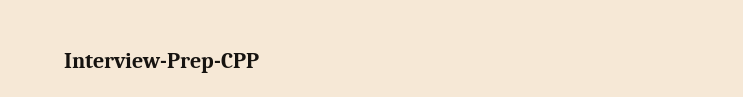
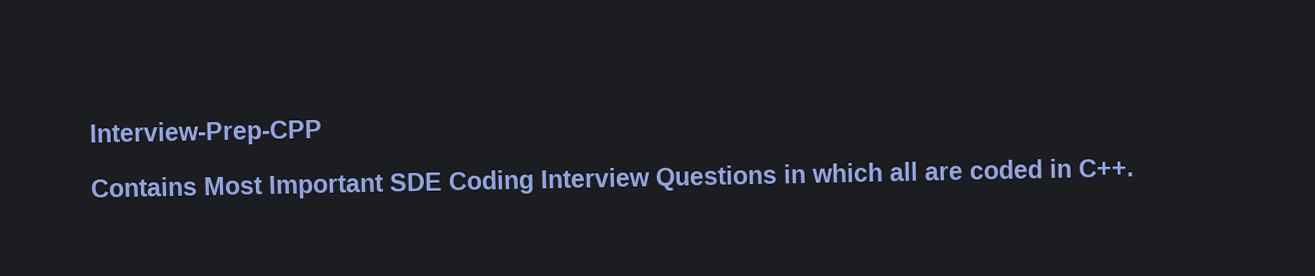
(259, 63) none -> [90,158,1134,199] // Contains Most Important SDE Coding Interview Questions in which all are coded in C++.

